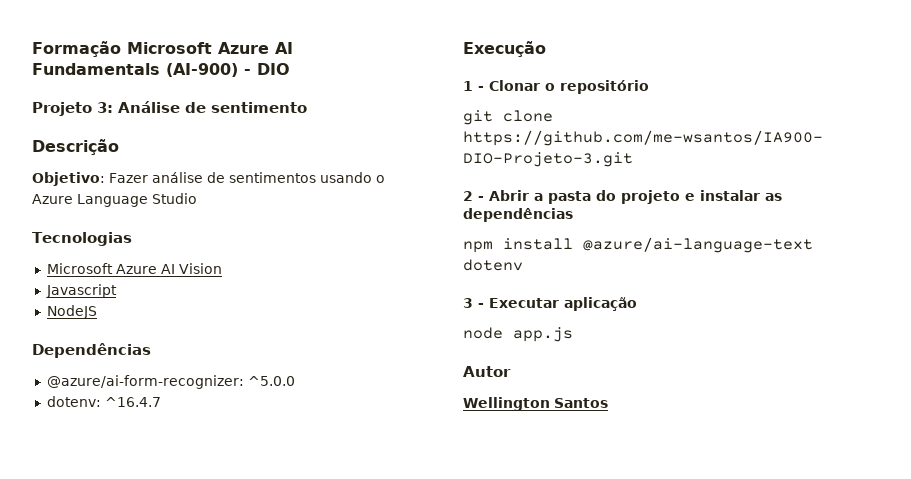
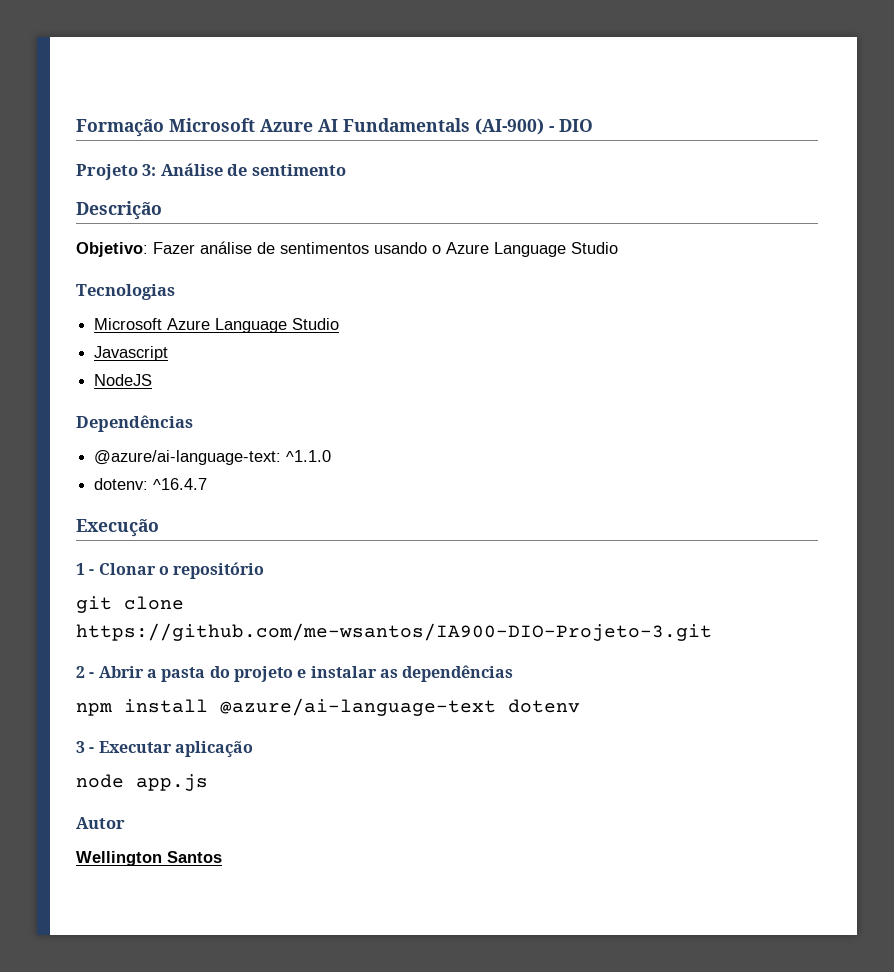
[160,263,222,274] AI Vision -> [215,318,340,333] Language Studio
[46,375,295,389] @azure/ai-form-recognizer: ^5.0.0 -> [94,450,332,465] @azure/ai-language-text: ^1.1.0

